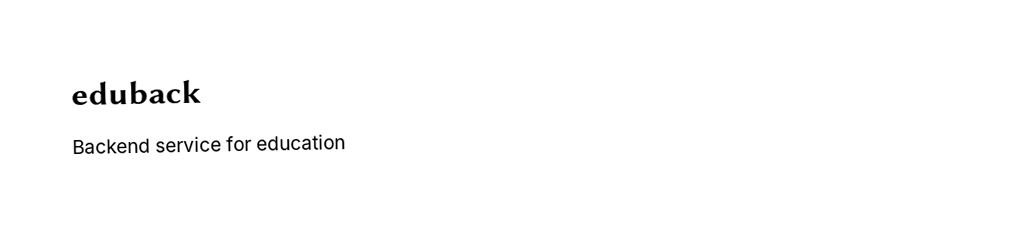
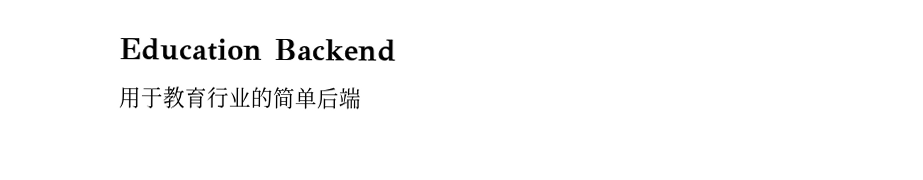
[71,79,202,107] [72,134,347,155] eduback // Backend service for education -> [119,38,397,62] [118,86,362,110] Education Backend // 用于教育行业的简单后端

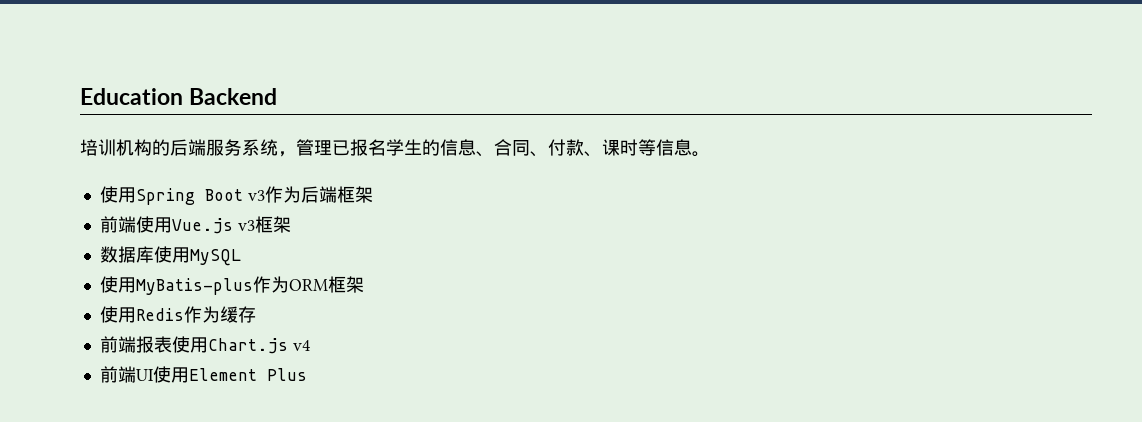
[118,86,362,110] 用于教育行业的简单后端 -> [80,139,710,157] [99,186,373,205] [99,216,291,234] [99,246,241,266] [99,276,364,295] [99,306,256,323] [99,336,310,354] [99,366,307,383] 培训机构的后端服务系统，管理已报名学生的信息、合同、付款、课时等信息。 // 使用Spring Boot v3作为后端框架 // 前端使用Vue.js v3框架 // 数据库使用MySQL // 使用MyBatis-plus作为ORM框架 // 使用Redis作为缓存 // 前端报表使用Chart.js v4 // 前端UI使用Element Plus

